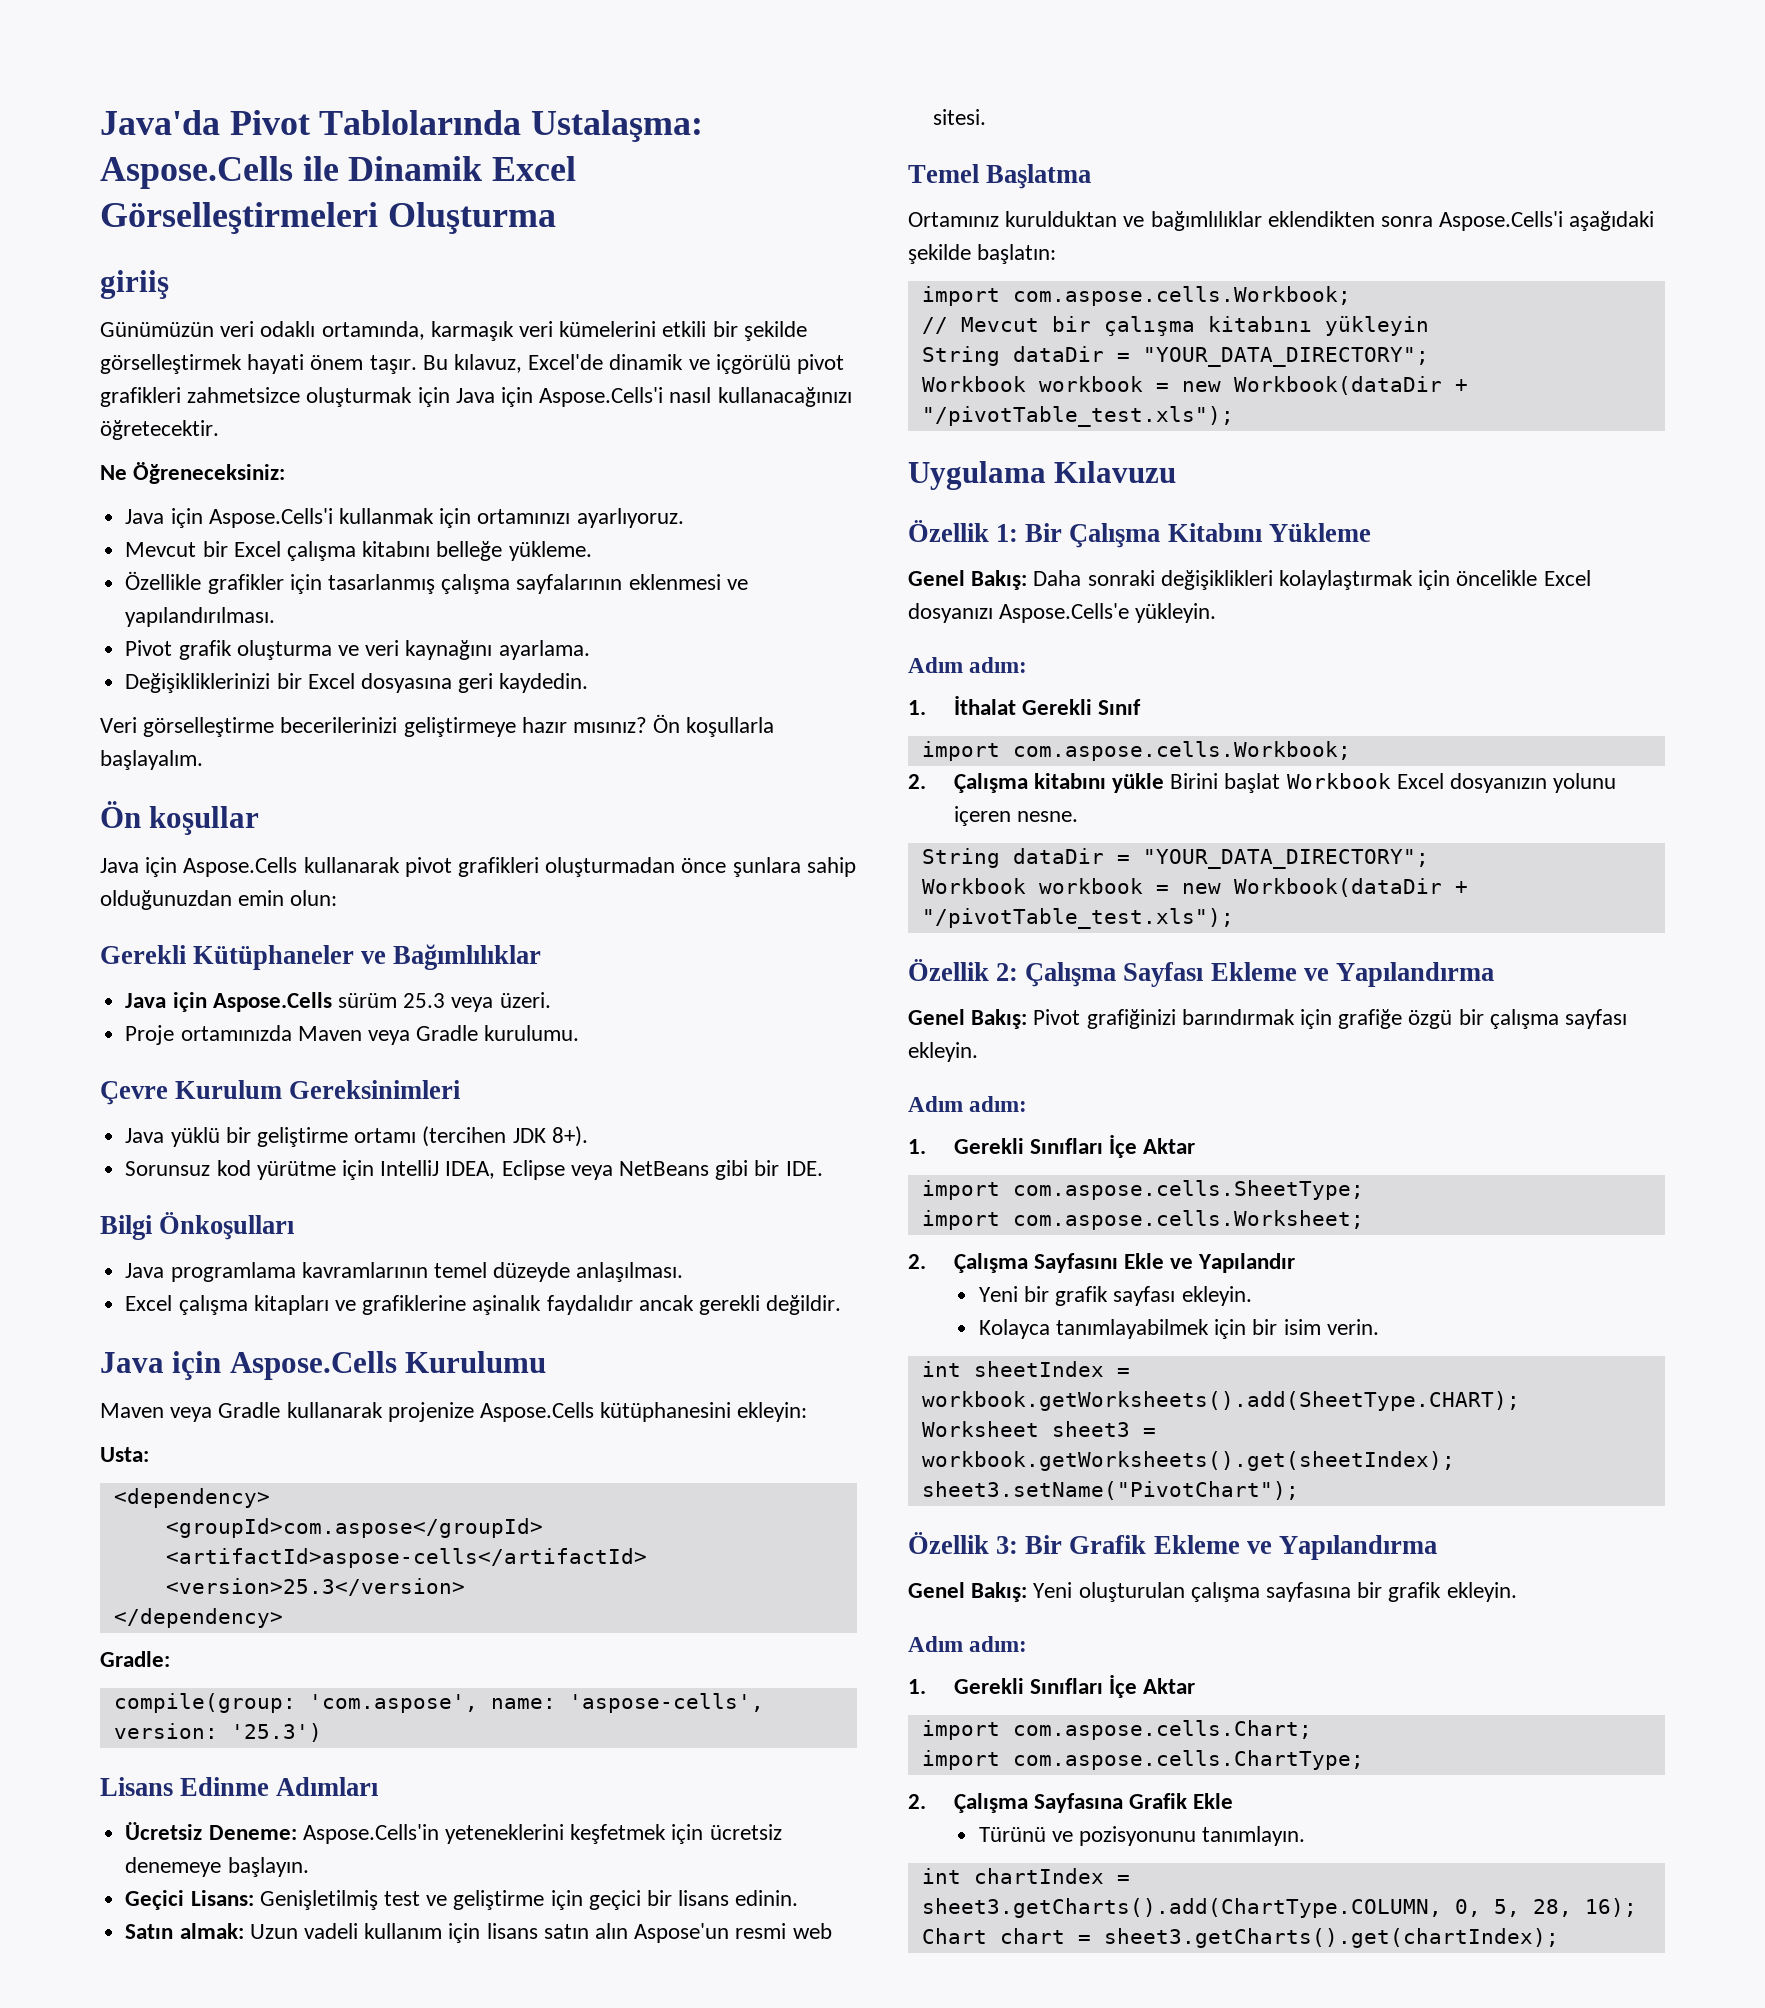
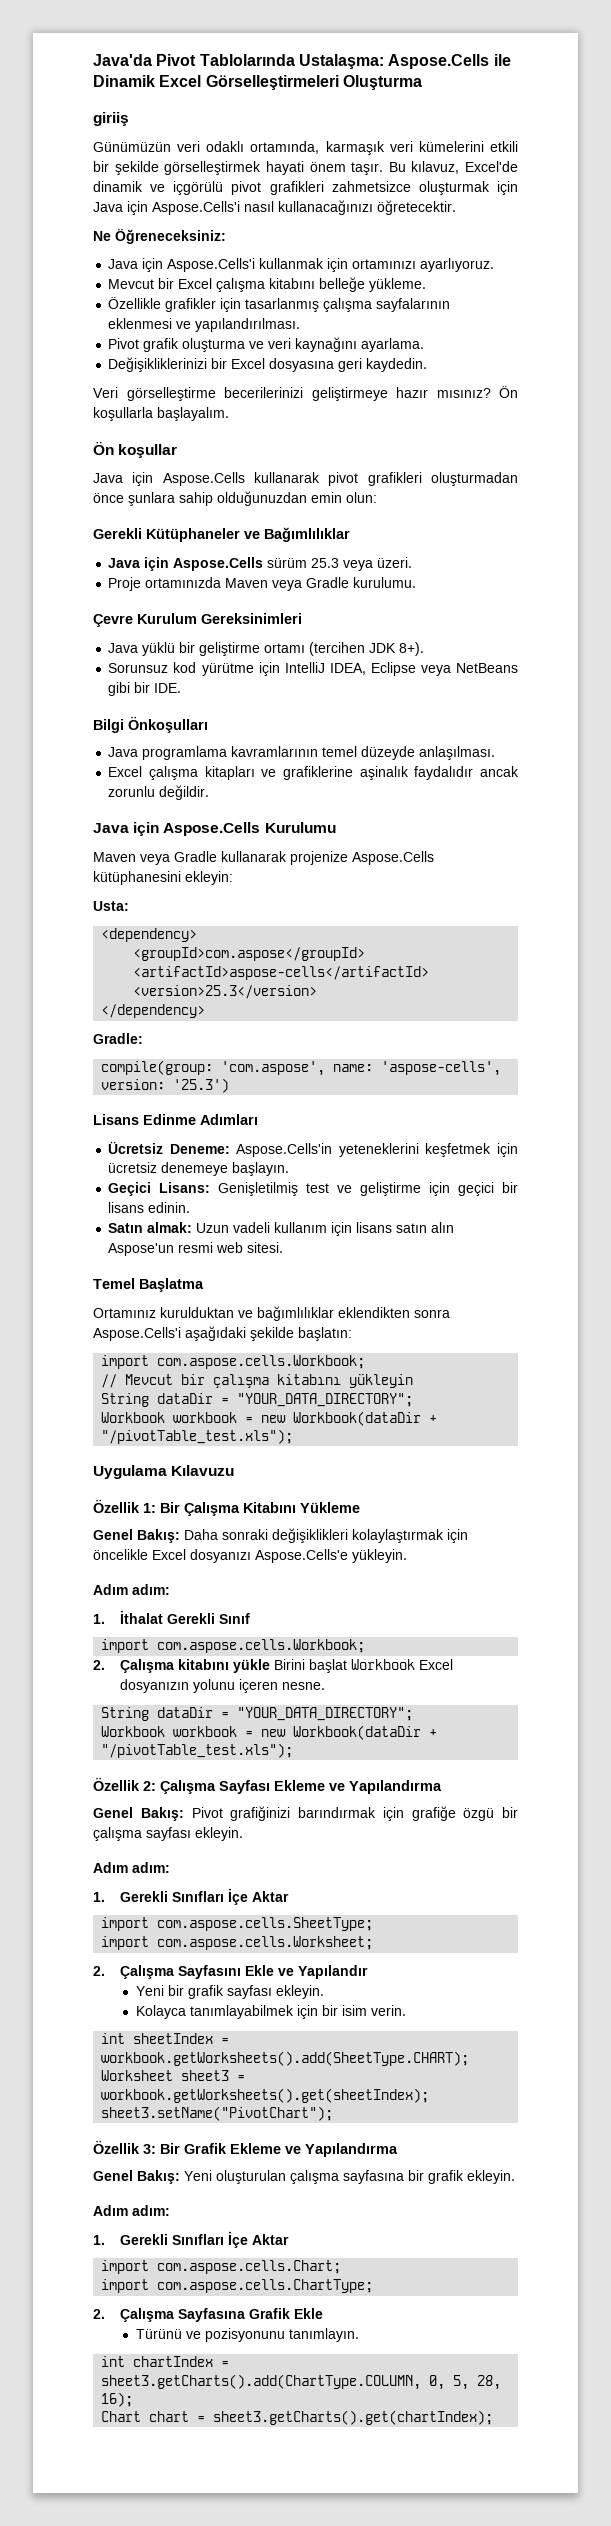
[698,1295,760,1315] gerekli -> [108,786,156,797] zorunlu

